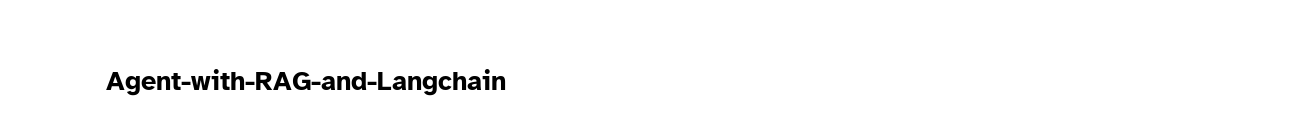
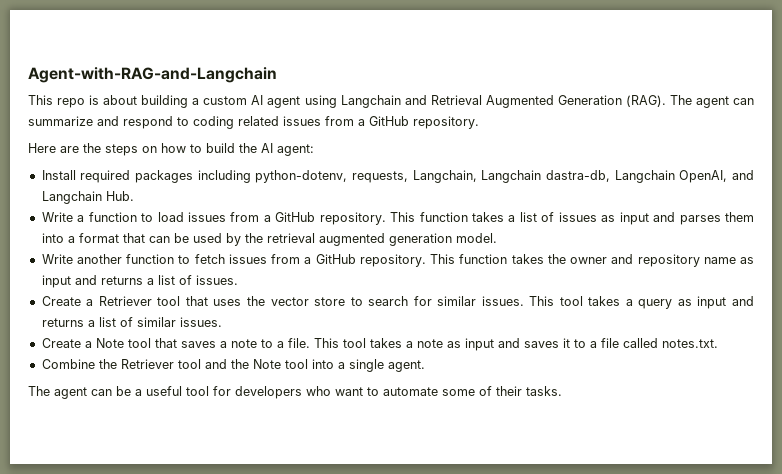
(506, 82) none -> [28,95,754,108] [28,116,479,129] [28,143,314,156] [41,170,754,183] [41,191,134,204] [41,212,754,225] [41,233,497,246] [41,254,754,267] [41,275,238,288] [41,296,755,309] [41,317,222,327] [41,338,718,351] [41,359,425,372] [28,386,562,399] // This repo is about building a custom AI agent using Langchain and Retrieval Augmented Generation (RAG). The agent can summarize and respond to coding related issues from a GitHub repository. // Here are the steps on how to build the AI agent: // Install required packages including python-dotenv, requests, Langchain, Langchain dastra-db, Langchain OpenAI, and Langchain Hub. // Write a function to load issues from a GitHub repository. This function takes a list of issues as input and parses them into a format that can be used by the retrieval augmented generation model. // Write another function to fetch issues from a GitHub repository. This function takes the owner and repository name as input and returns a list of issues. // Create a Retriever tool that uses the vector store to search for similar issues. This tool takes a query as input and returns a list of similar issues. // Create a Note tool that saves a note to a file. This tool takes a note as input and saves it to a file called notes.txt. // Combine the Retriever tool and the Note tool into a single agent. // The agent can be a useful tool for developers who want to automate some of their tasks.

